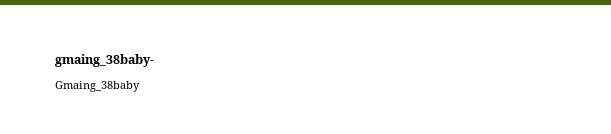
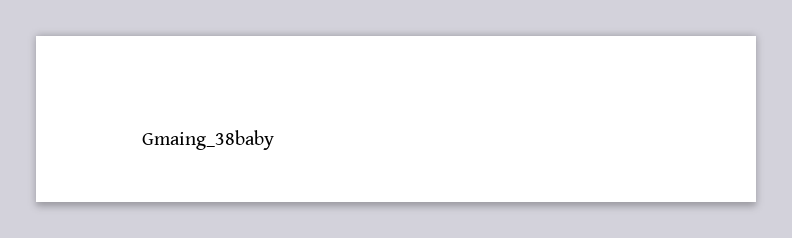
[55,54,154,67] gmaing_38baby- // -> (142, 140) none

